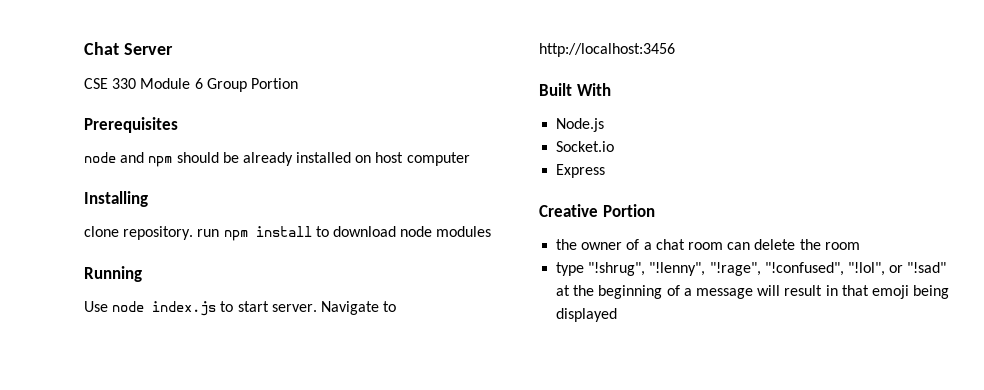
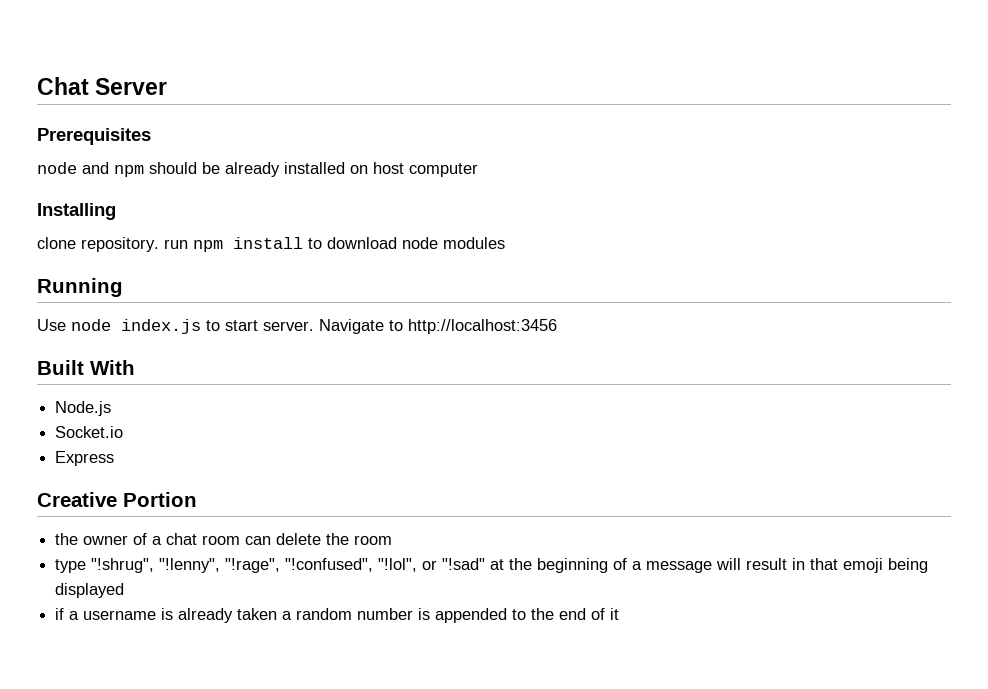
[84,78,298,92] // CSE 330 Module 6 Group Portion -> (168, 86) none
(618, 315) none -> [55,608,620,623] // if a username is already taken a random number is appended to the end of it

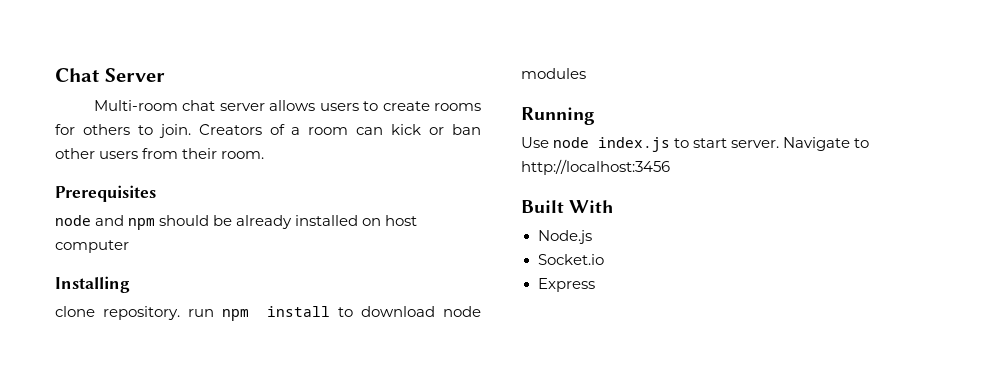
(168, 86) none -> [93,100,481,111] [55,124,482,138] [55,148,265,159] // Multi-room chat server allows users to create rooms for others to join. Creators of a room can kick or ban other users from their room.
[37,492,197,507] [55,533,393,545] [55,558,929,573] [55,583,125,598] [55,608,620,623] // Creative Portion // the owner of a chat room can delete the room // type "!shrug", "!lenny", "!rage", "!confused", "!lol", or "!sad" at the beginning of a message will result in that emoji being displayed // if a username is already taken a random number is appended to the end of it -> (595, 285) none

